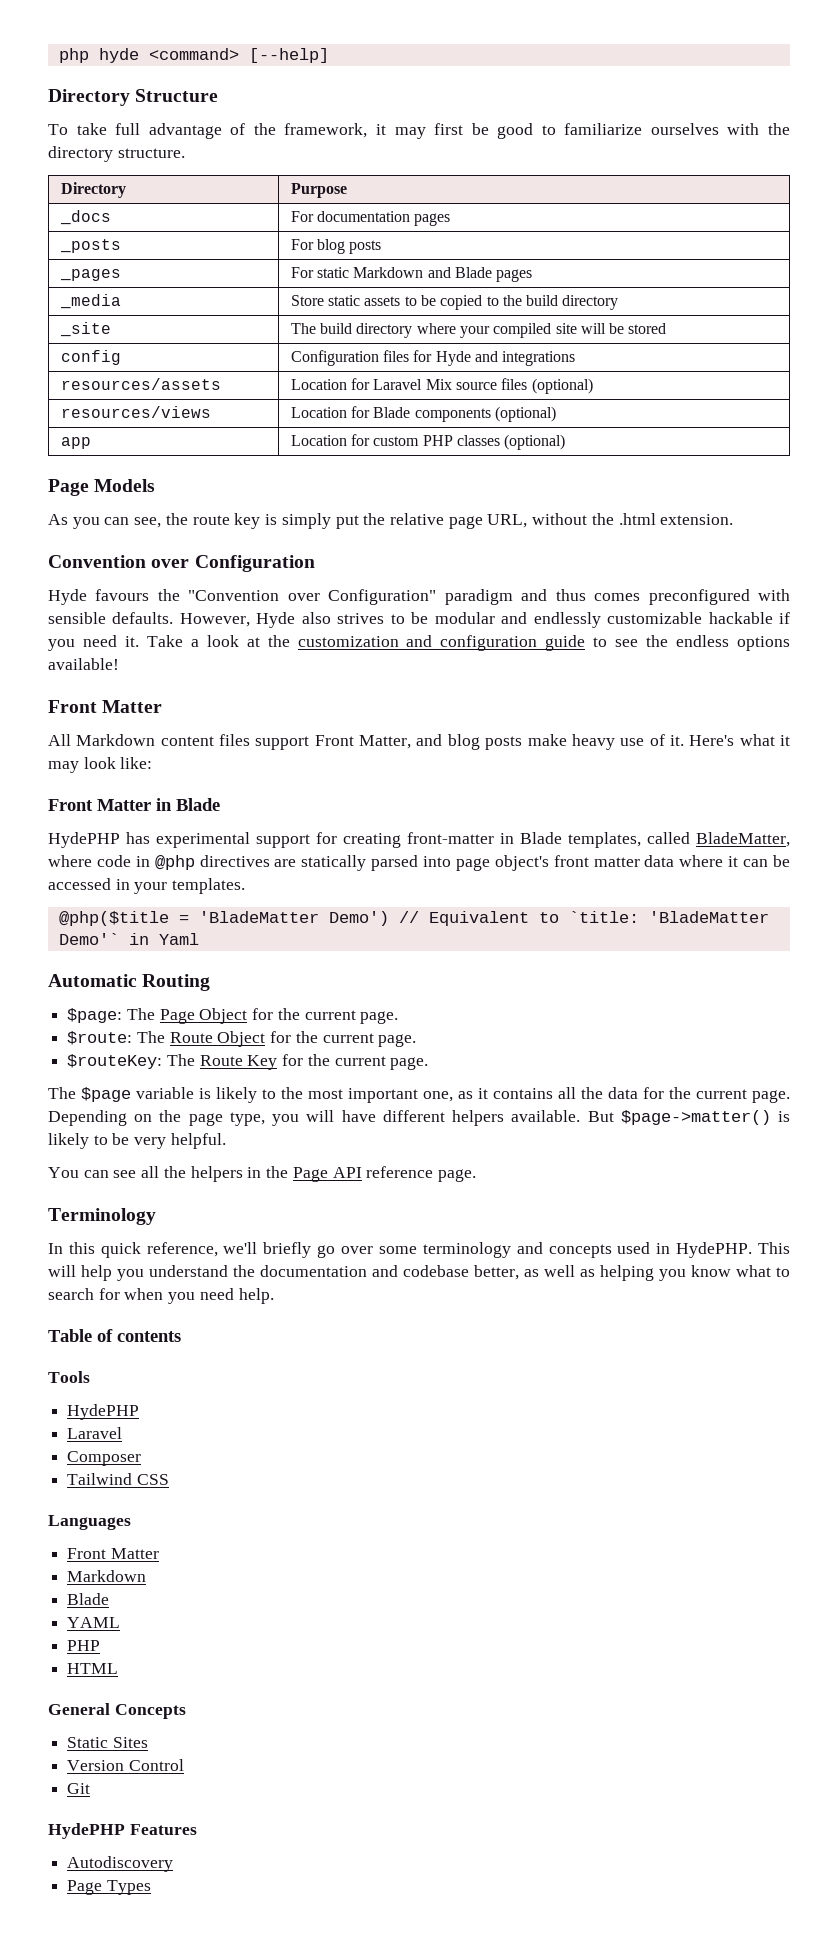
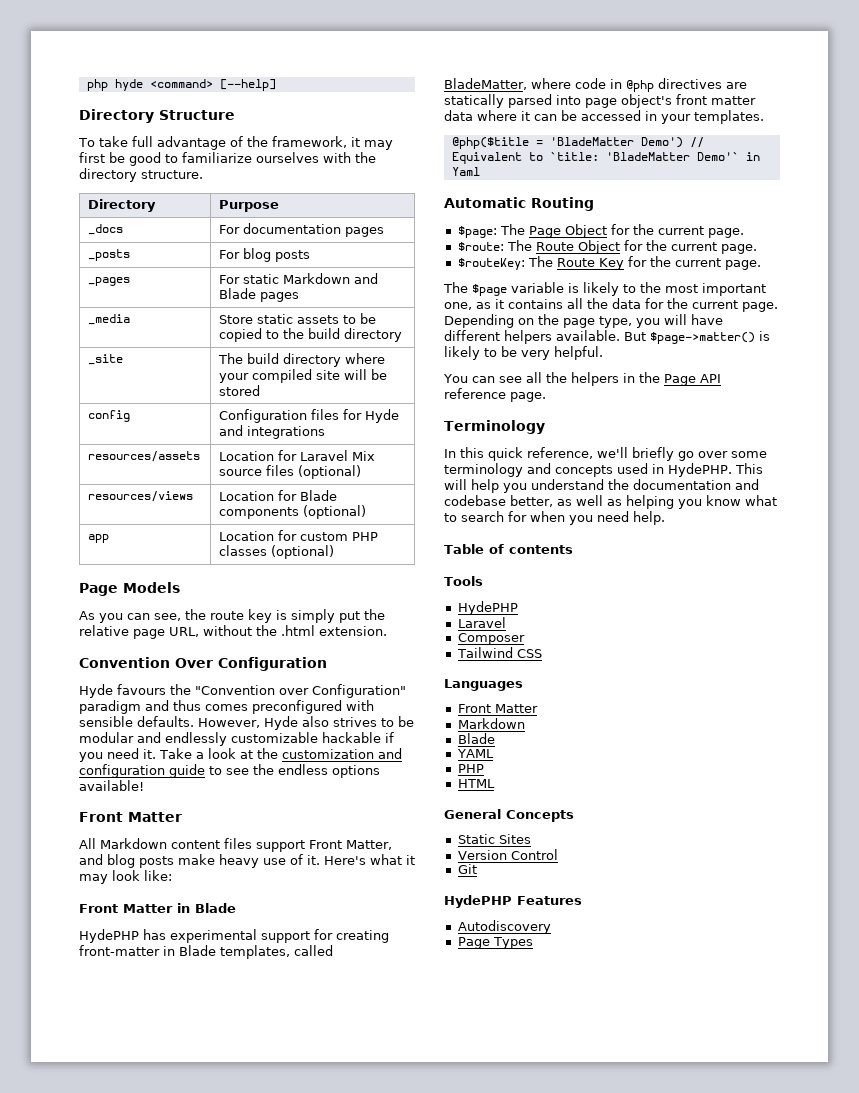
[151,559,190,568] over -> [175,658,213,668] Over

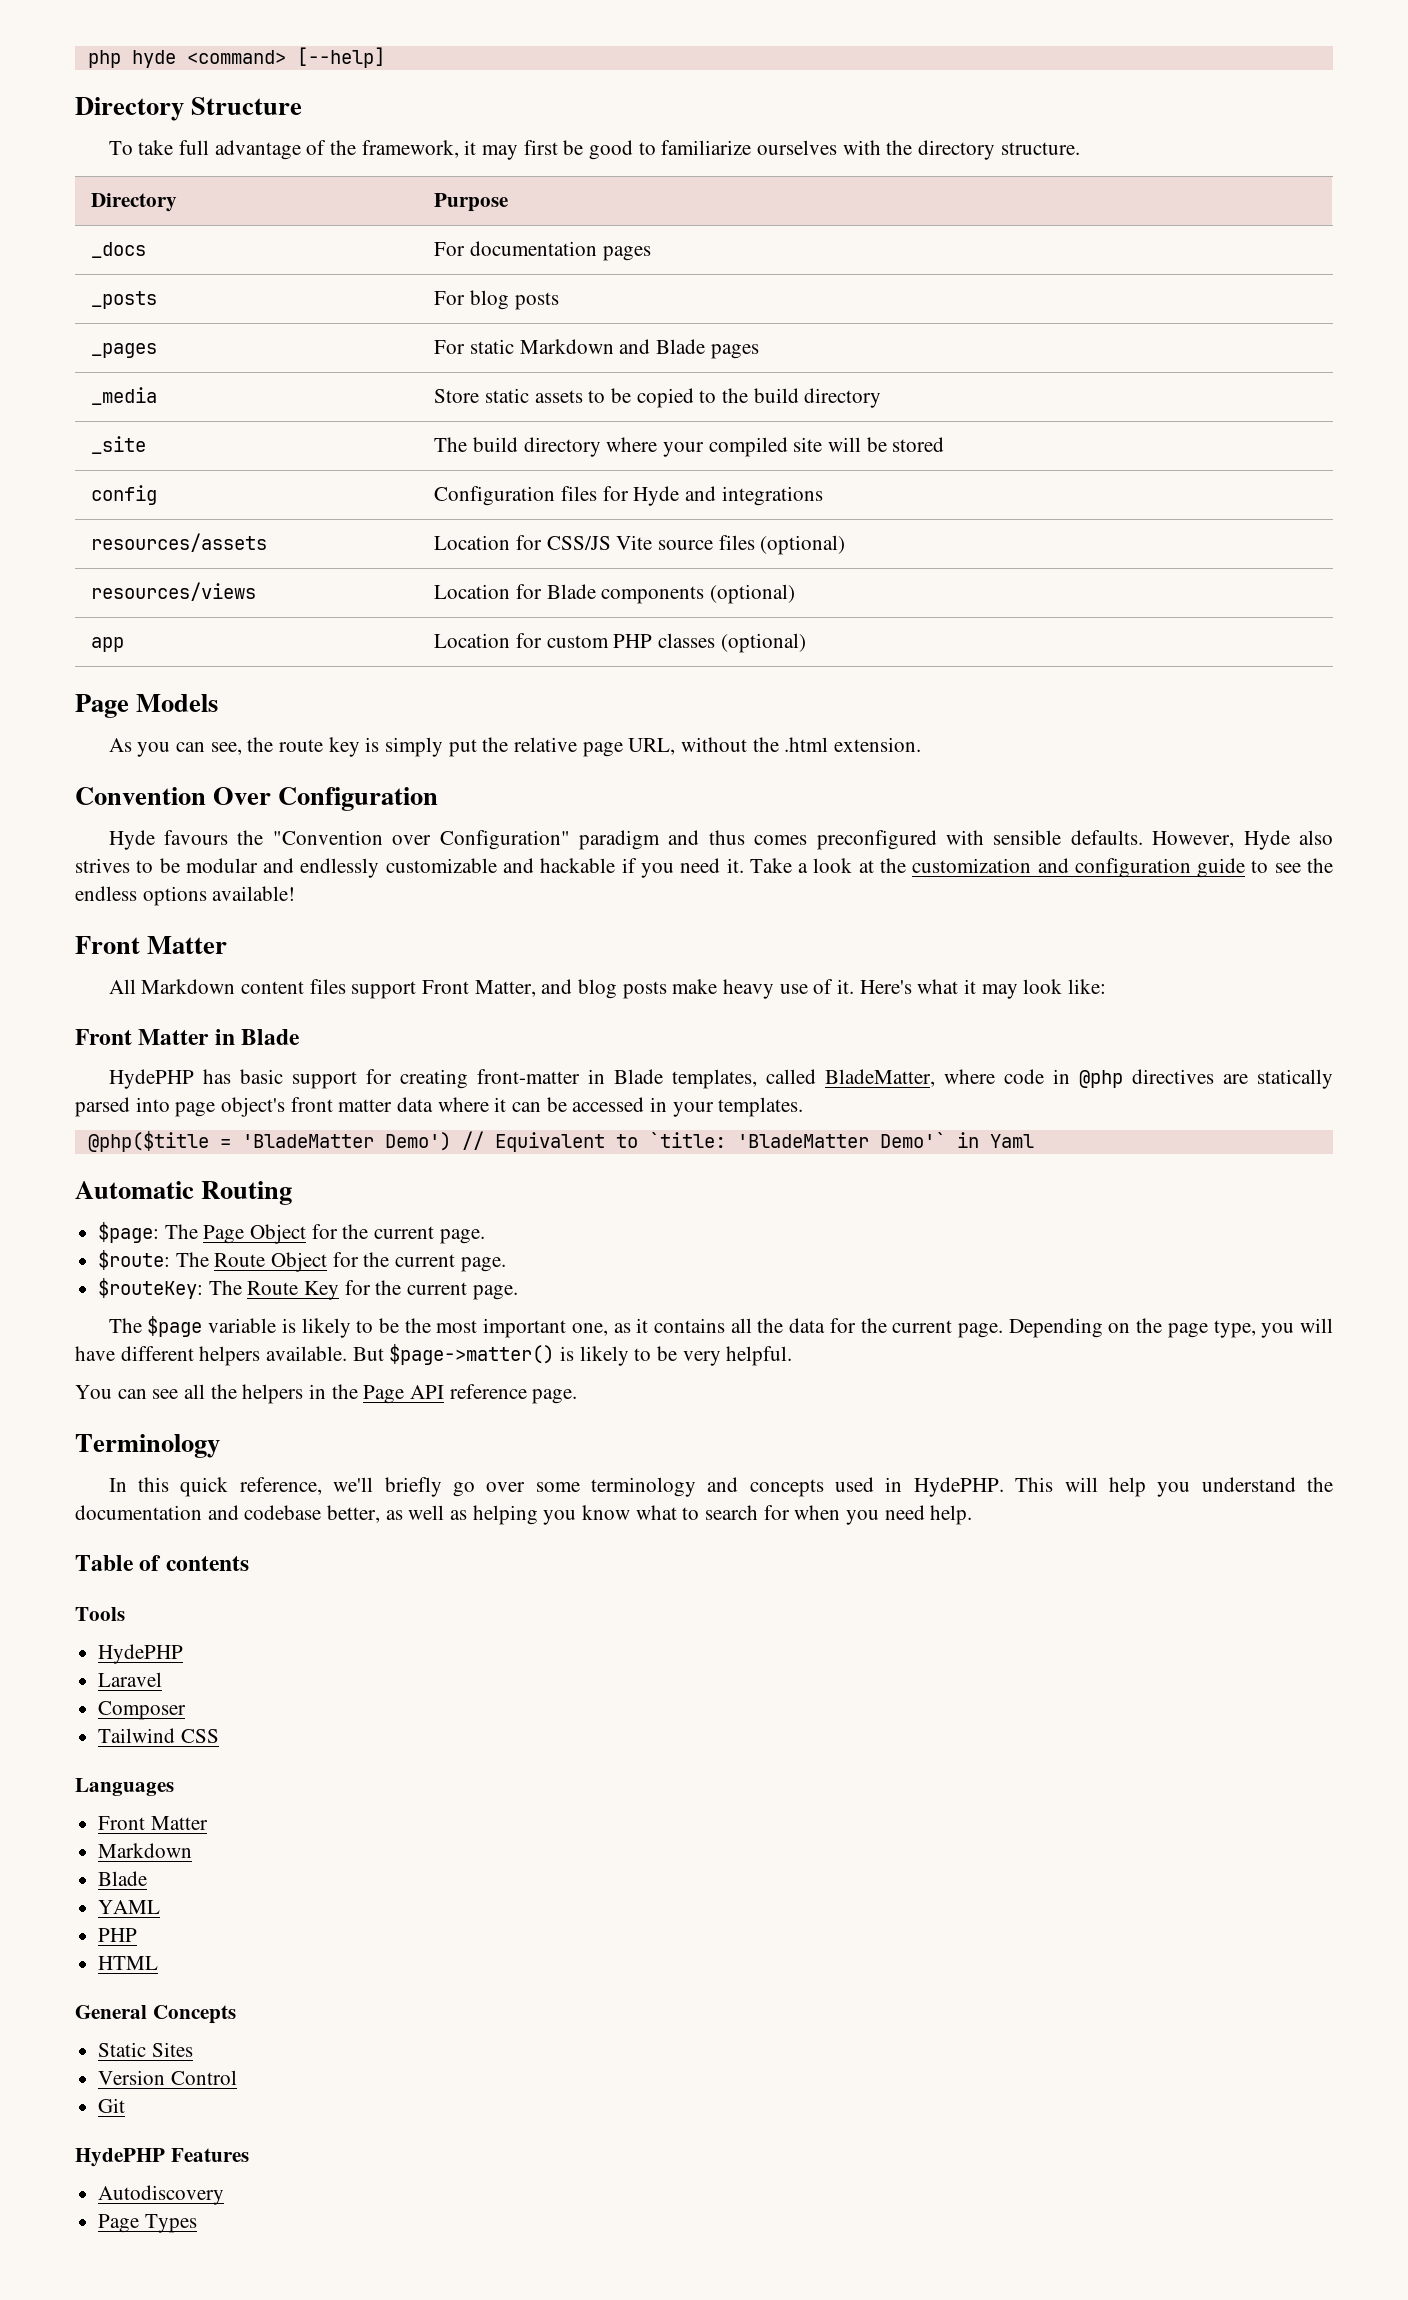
[300,450,376,461] Laravel Mix -> [546,535,653,550] CSS/JS Vite
(318, 737) none -> [503,858,535,873] and
[170,929,257,943] experimental -> [239,1069,283,1084] basic
(636, 288) none -> [378,1318,399,1333] be

